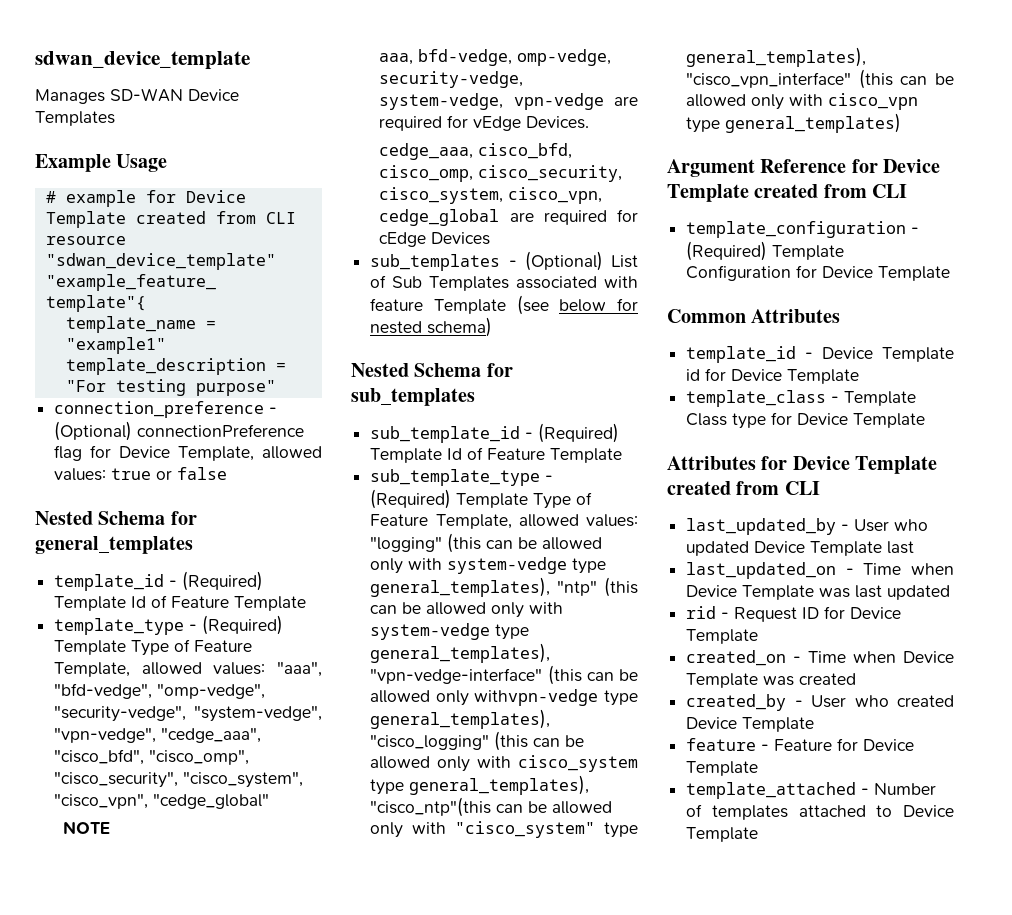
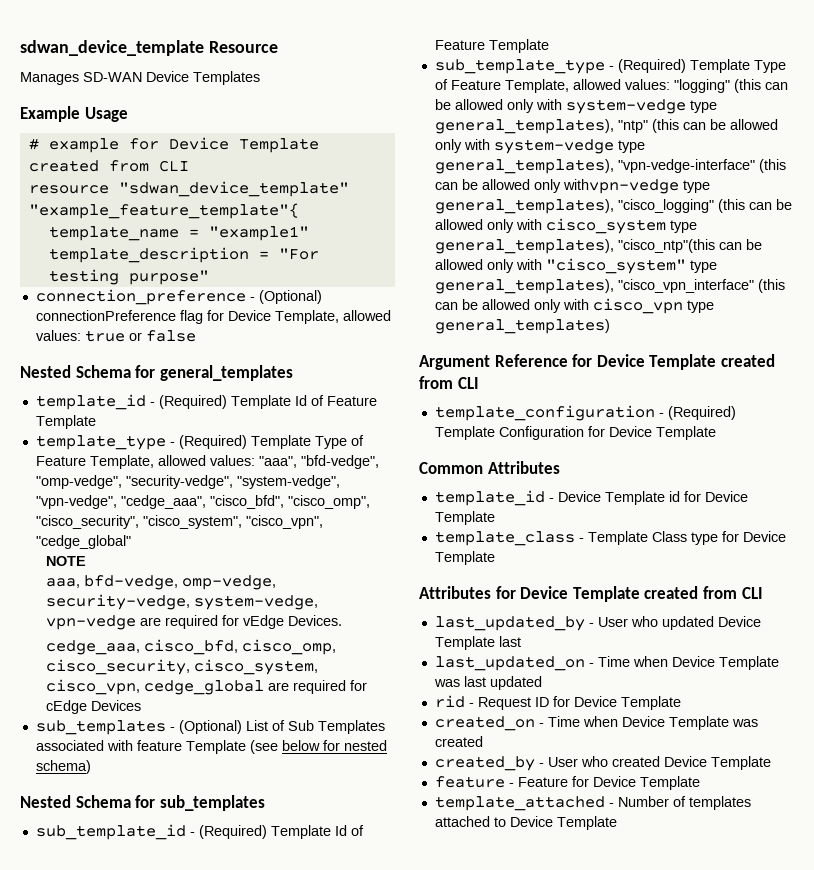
(250, 60) none -> [208,41,278,53] Resource

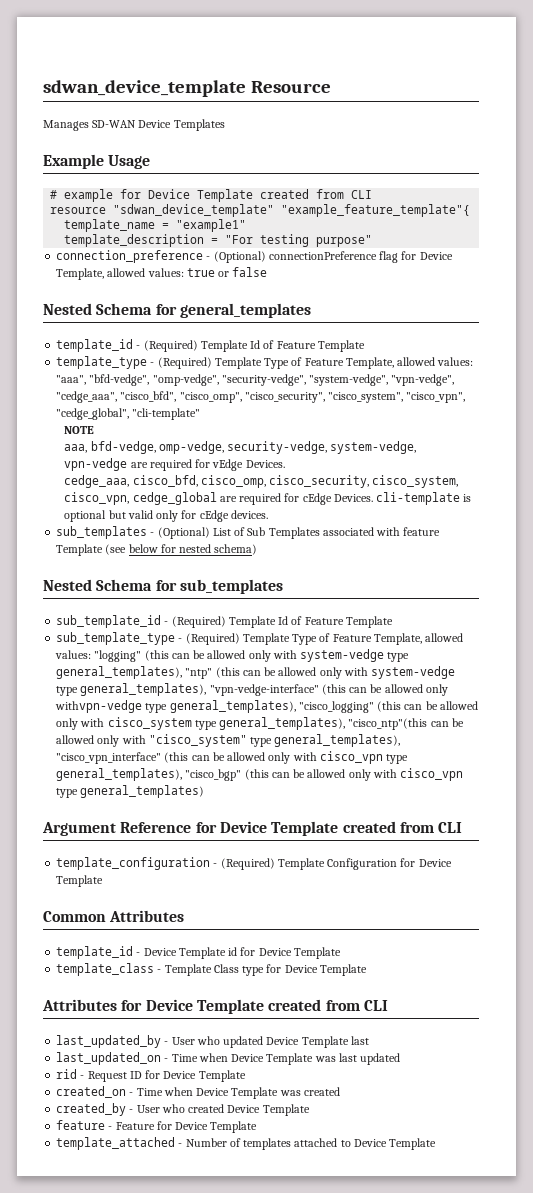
[35,535,131,549] "cedge_global" -> [56,408,201,420] "cedge_global", "cli-template"
[91,700,142,711] Devices -> [333,492,472,505] [64,510,268,522] Devices. cli-template is optional but valid only for cEdge devices.
(714, 306) none -> [56,768,464,781] [56,788,79,798] general_templates), "cisco_bgp" (this can be allowed only with cisco_vpn type

